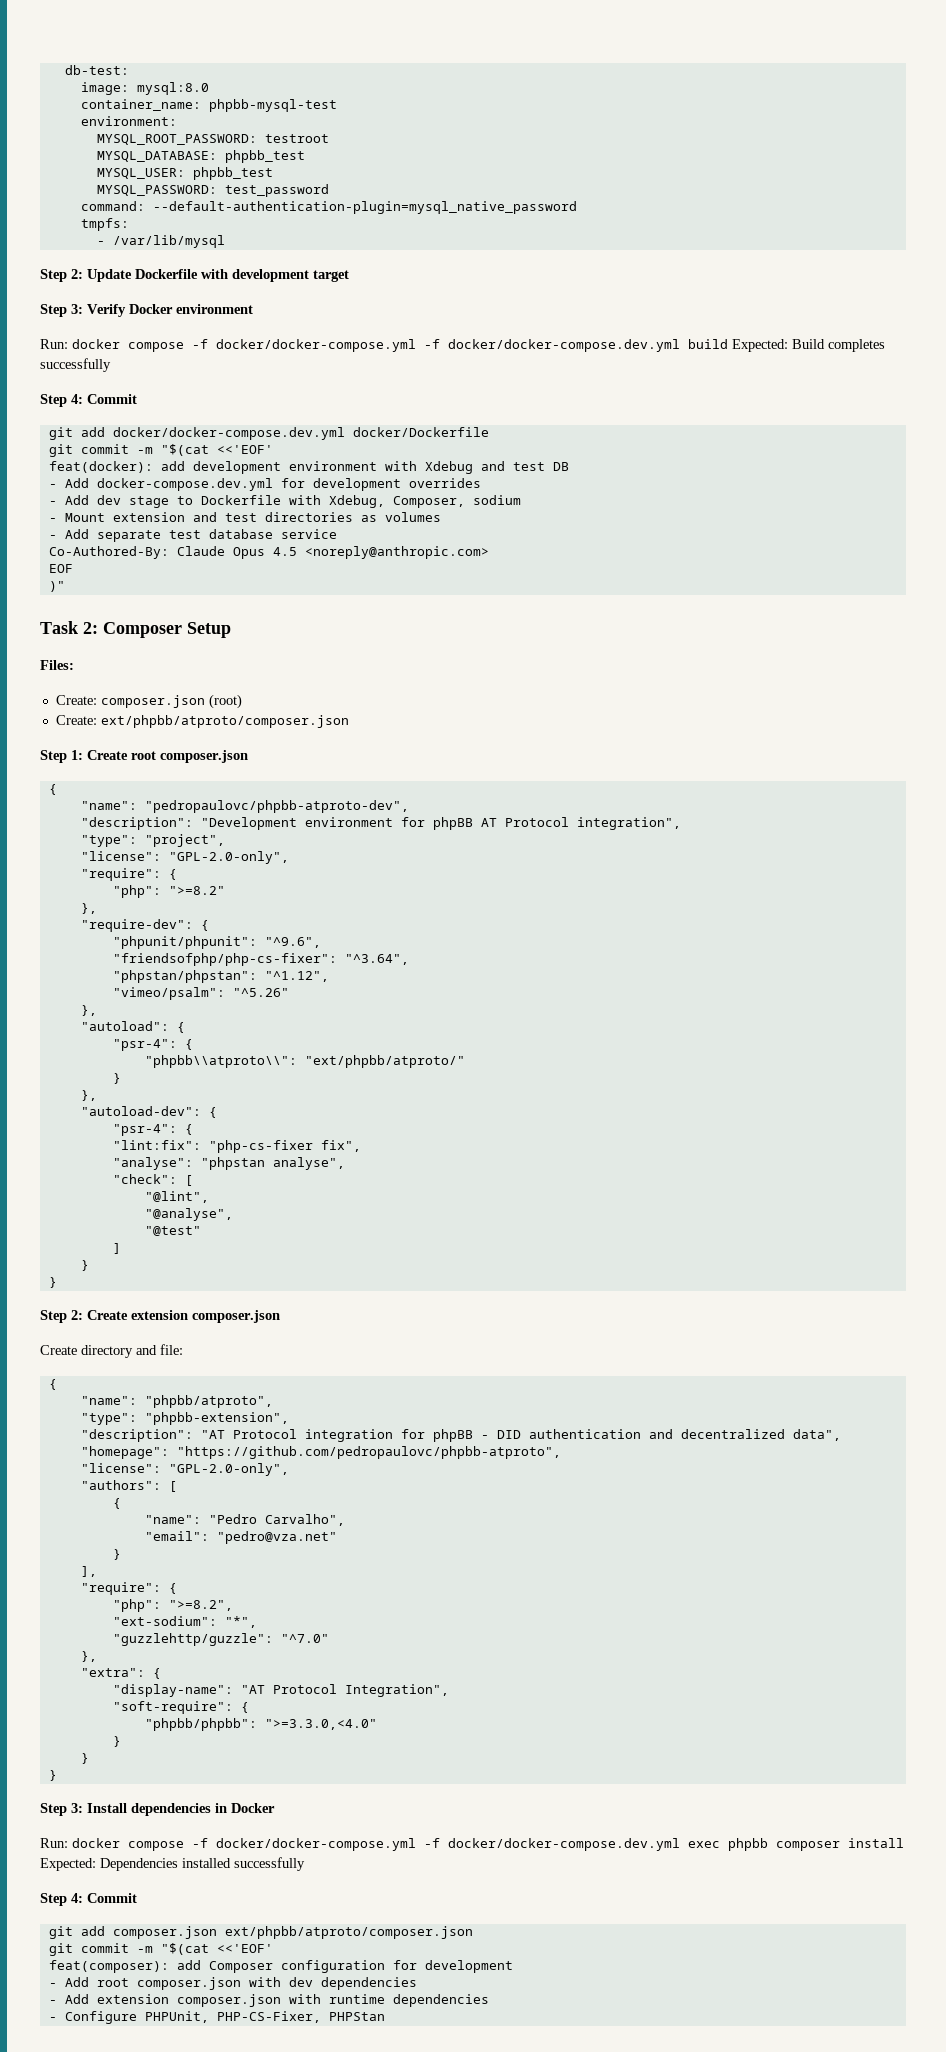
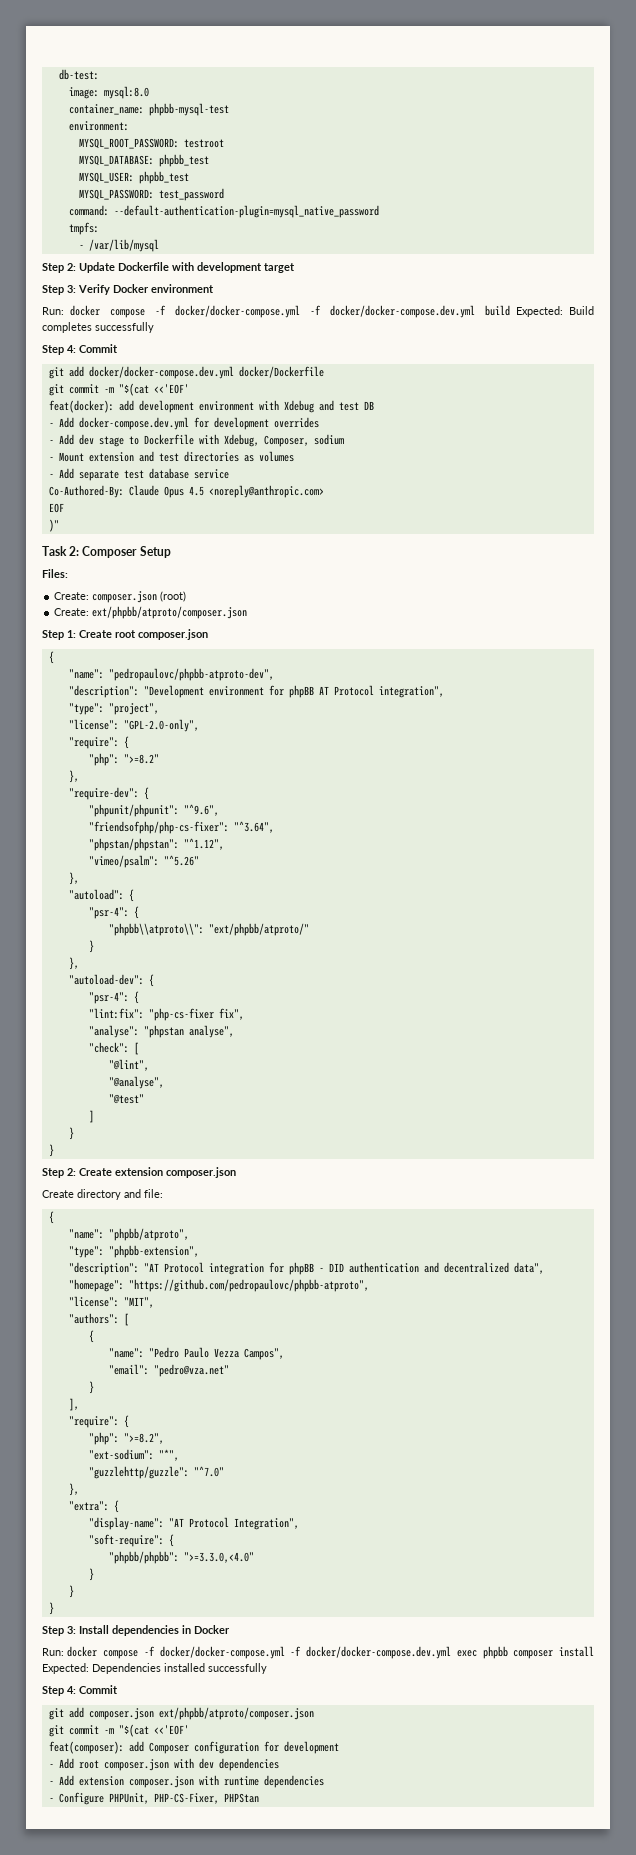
[168,1463,289,1476] "GPL-2.0-only", -> [123,1297,154,1308] "MIT",
[264,1514,345,1526] Carvalho", -> [183,1347,284,1360] Paulo Vezza Campos",

